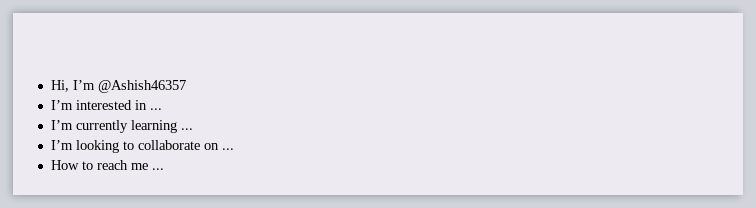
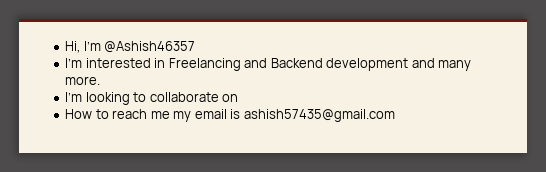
[149,108,162,110] [50,120,193,133] ... // I’m currently learning ... -> [168,58,472,71] [65,76,101,85] Freelancing and Backend development and many more.
[221,148,234,150] ... -> (239, 98) none
[151,168,164,170] ... -> [173,109,395,122] my email is ashish57435@gmail.com

